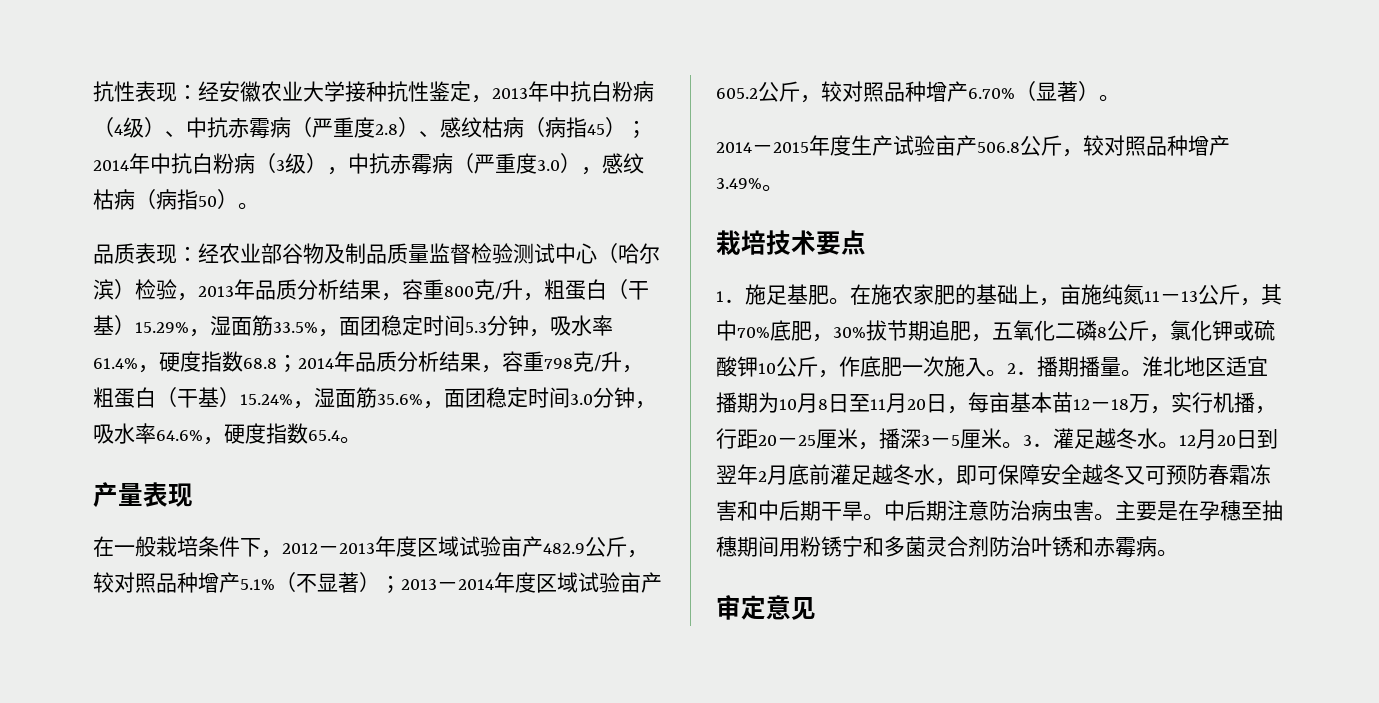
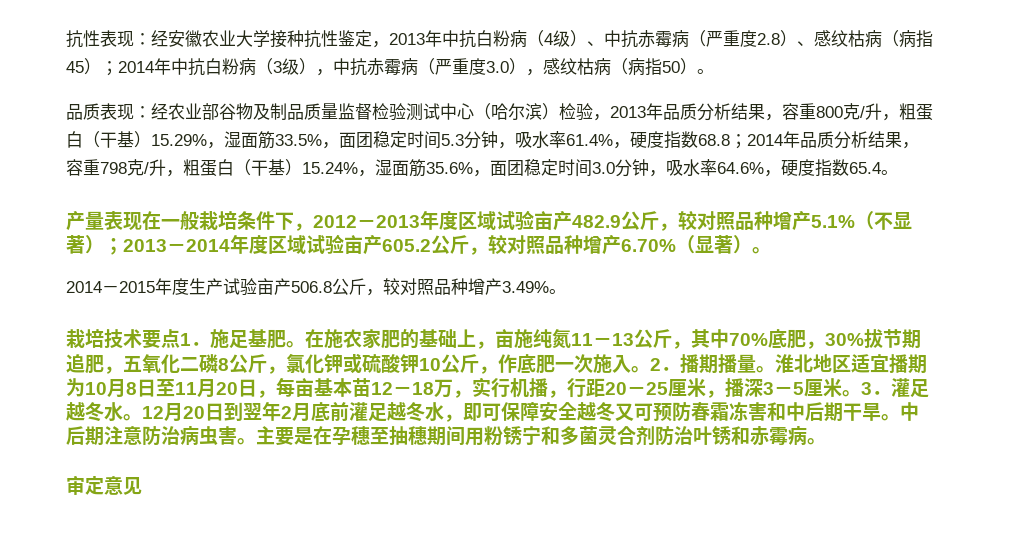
(193, 495) // -> (142, 221) none
(866, 242) // -> (180, 338) none

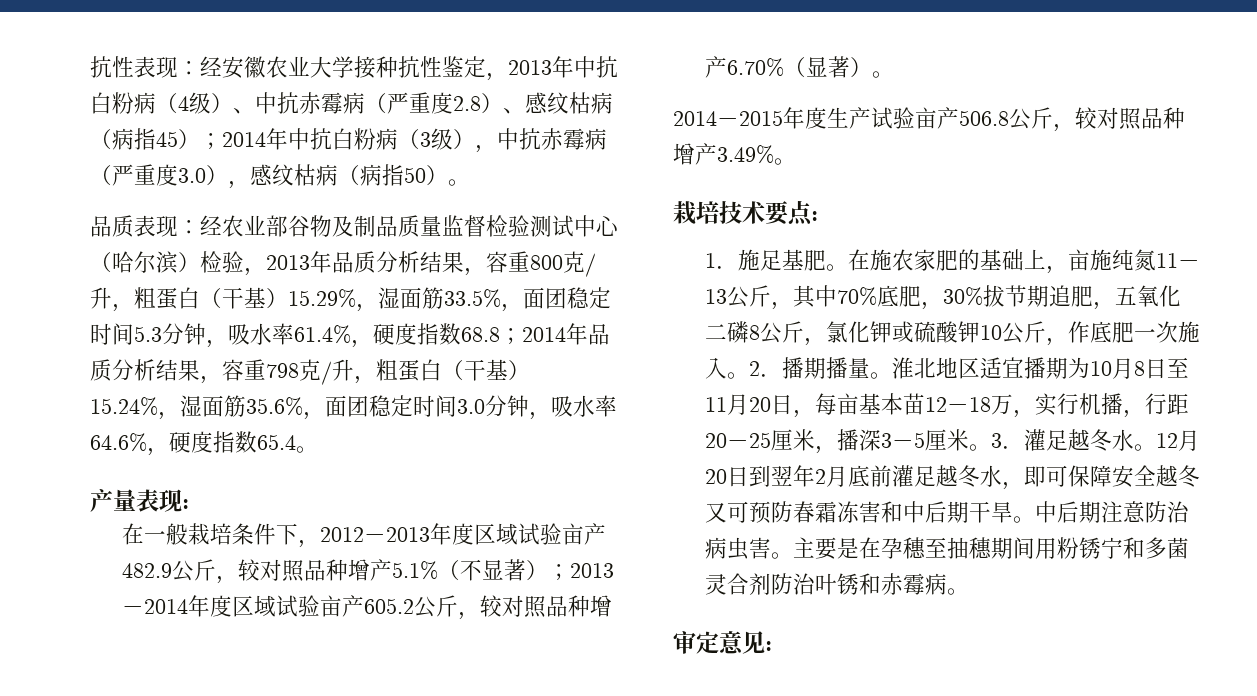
(142, 221) none -> [182,499,189,509] : //
(180, 338) none -> [811,211,818,221] : //
(142, 486) none -> [765,641,772,651] :

